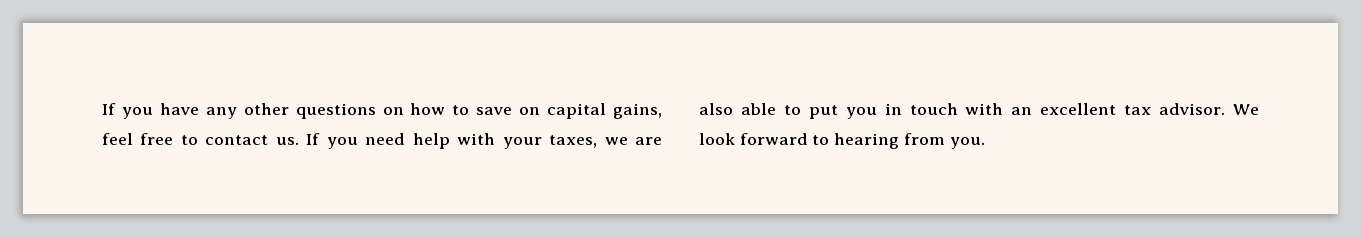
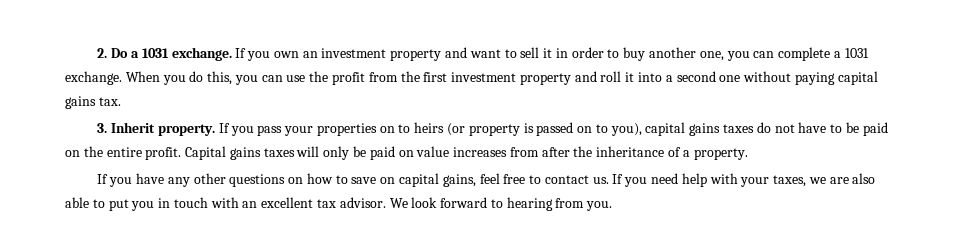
(102, 109) none -> [97,47,869,61] [65,71,878,85] [65,96,121,109] [97,122,888,136] [65,146,748,160] 2. Do a 1031 exchange. If you own an investment property and want to sell it in order to buy another one, you can complete a 1031 exchange. When you do this, you can use the profit from the first investment property and roll it into a second one without paying capital gains tax. // 3. Inherit property. If you pass your properties on to heirs (or property is passed on to you), capital gains taxes do not have to be paid on the entire profit. Capital gains taxes will only be paid on value increases from after the inheritance of a property. //

